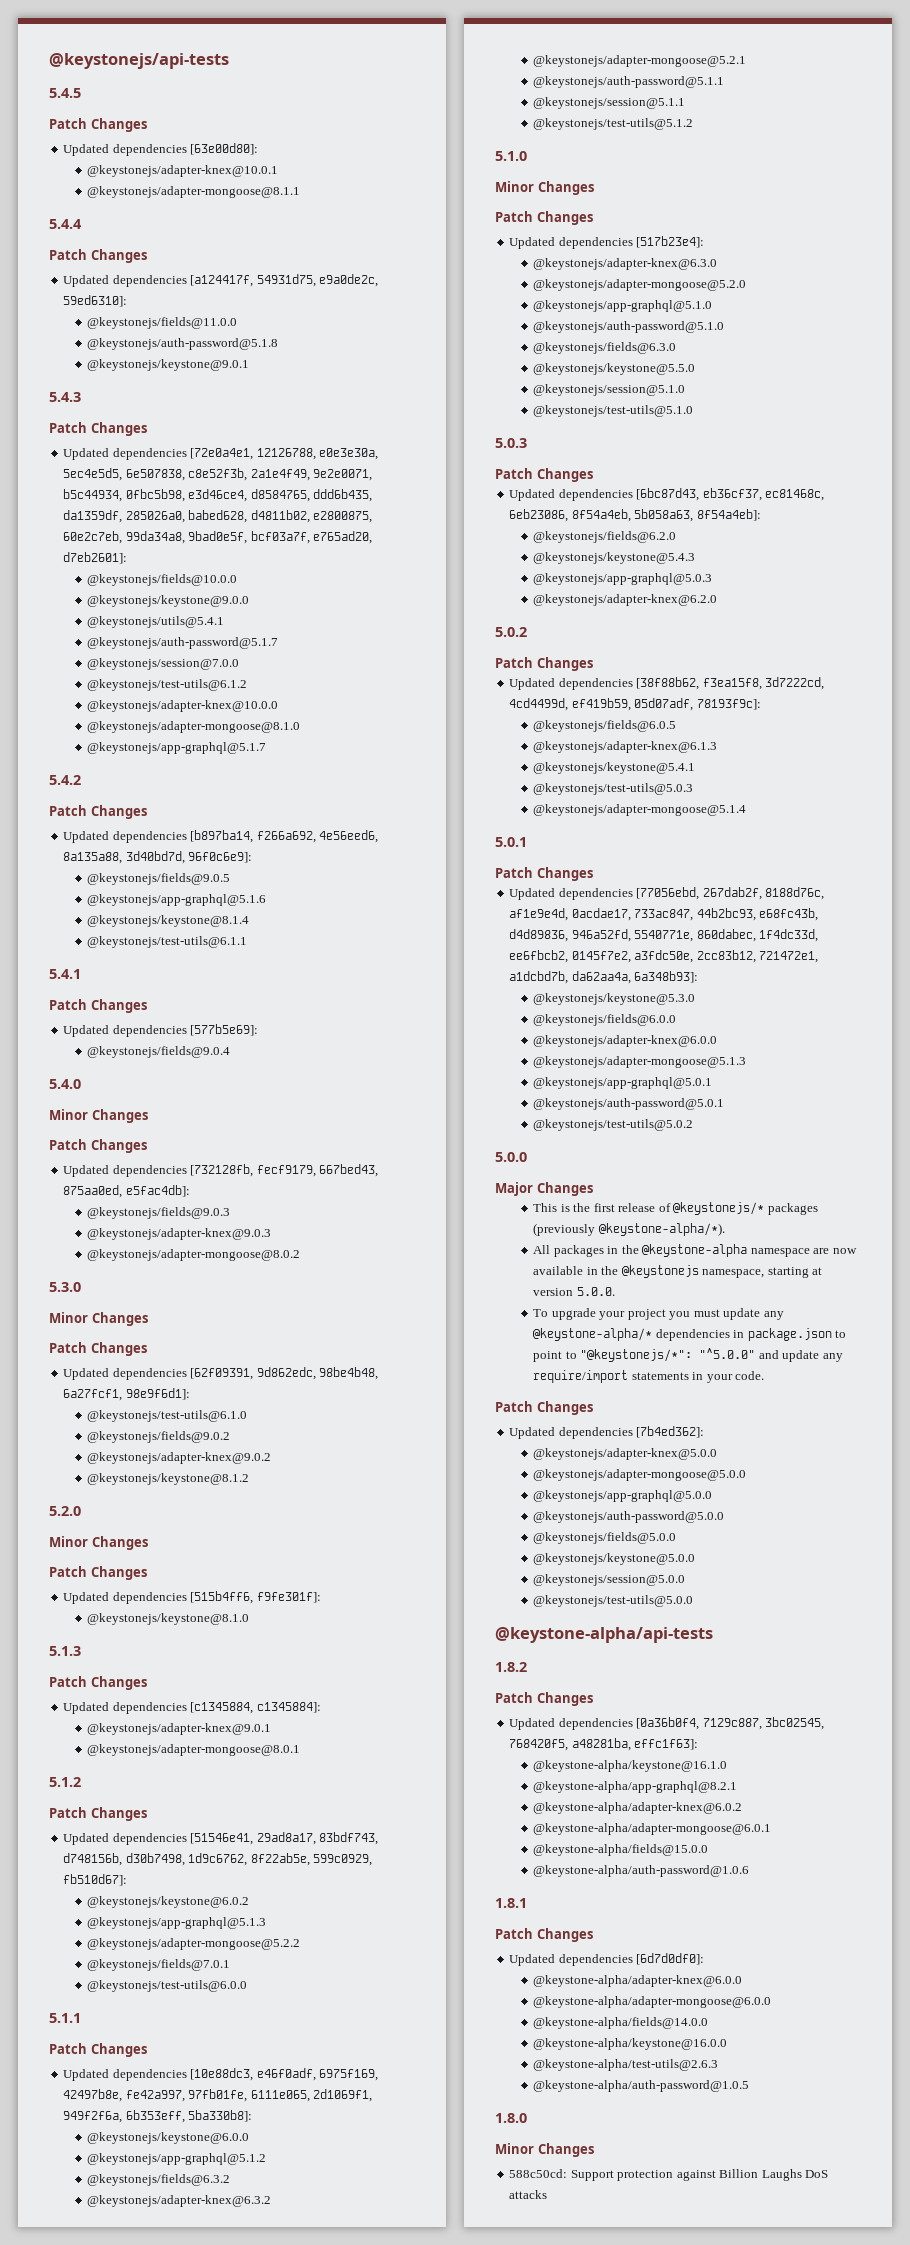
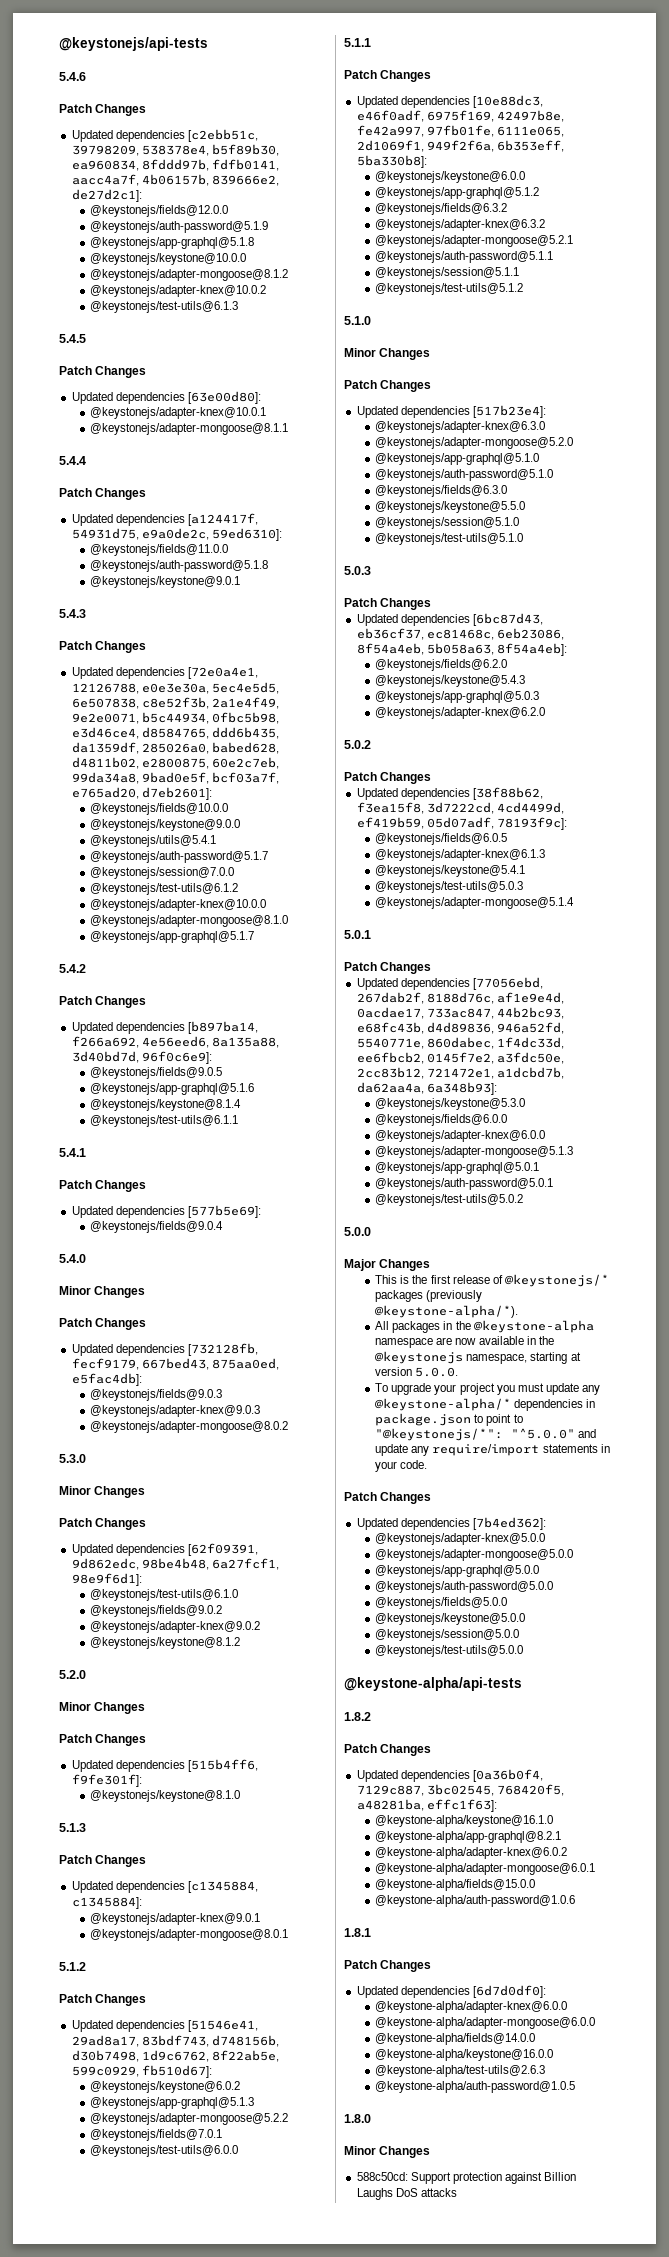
(229, 61) none -> [59,72,86,81] [59,104,147,116] [71,129,258,142] [71,144,279,156] [71,159,279,171] [71,174,279,186] [71,189,142,202] [90,205,229,217] [90,221,269,233] [90,237,255,249] [90,253,247,265] [90,269,289,281] [90,285,267,297] [90,301,239,313] // 5.4.6 // Patch Changes // Updated dependencies [c2ebb51c, 39798209, 538378e4, b5f89b30, ea960834, 8fddd97b, fdfb0141, aacc4a7f, 4b06157b, 839666e2, de27d2c1]: // @keystonejs/fields@12.0.0 // @keystonejs/auth-password@5.1.9 // @keystonejs/app-graphql@5.1.8 // @keystonejs/keystone@10.0.0 // @keystonejs/adapter-mongoose@8.1.2 // @keystonejs/adapter-knex@10.0.2 // @keystonejs/test-utils@6.1.3

